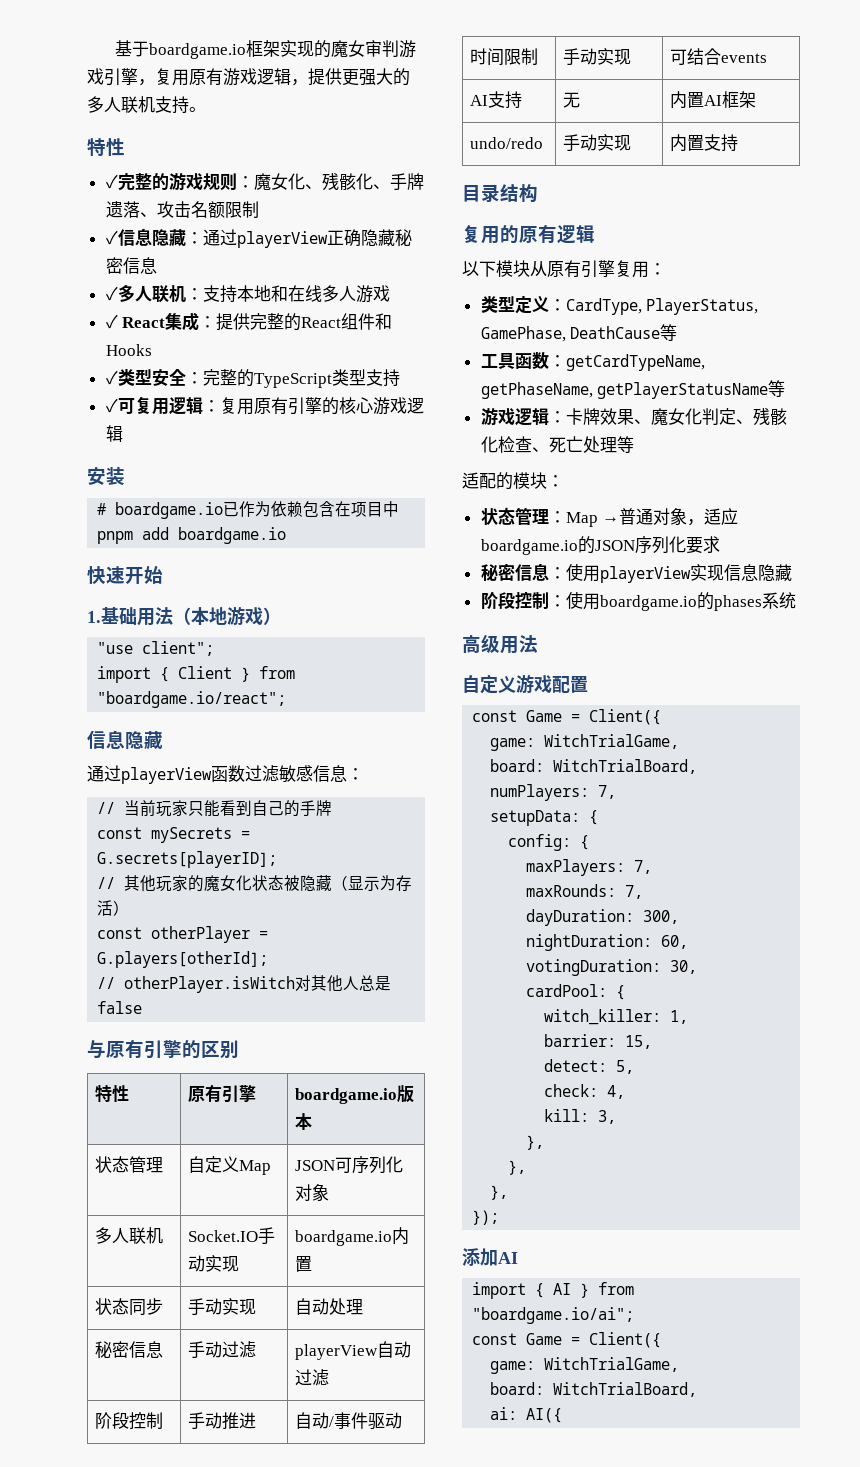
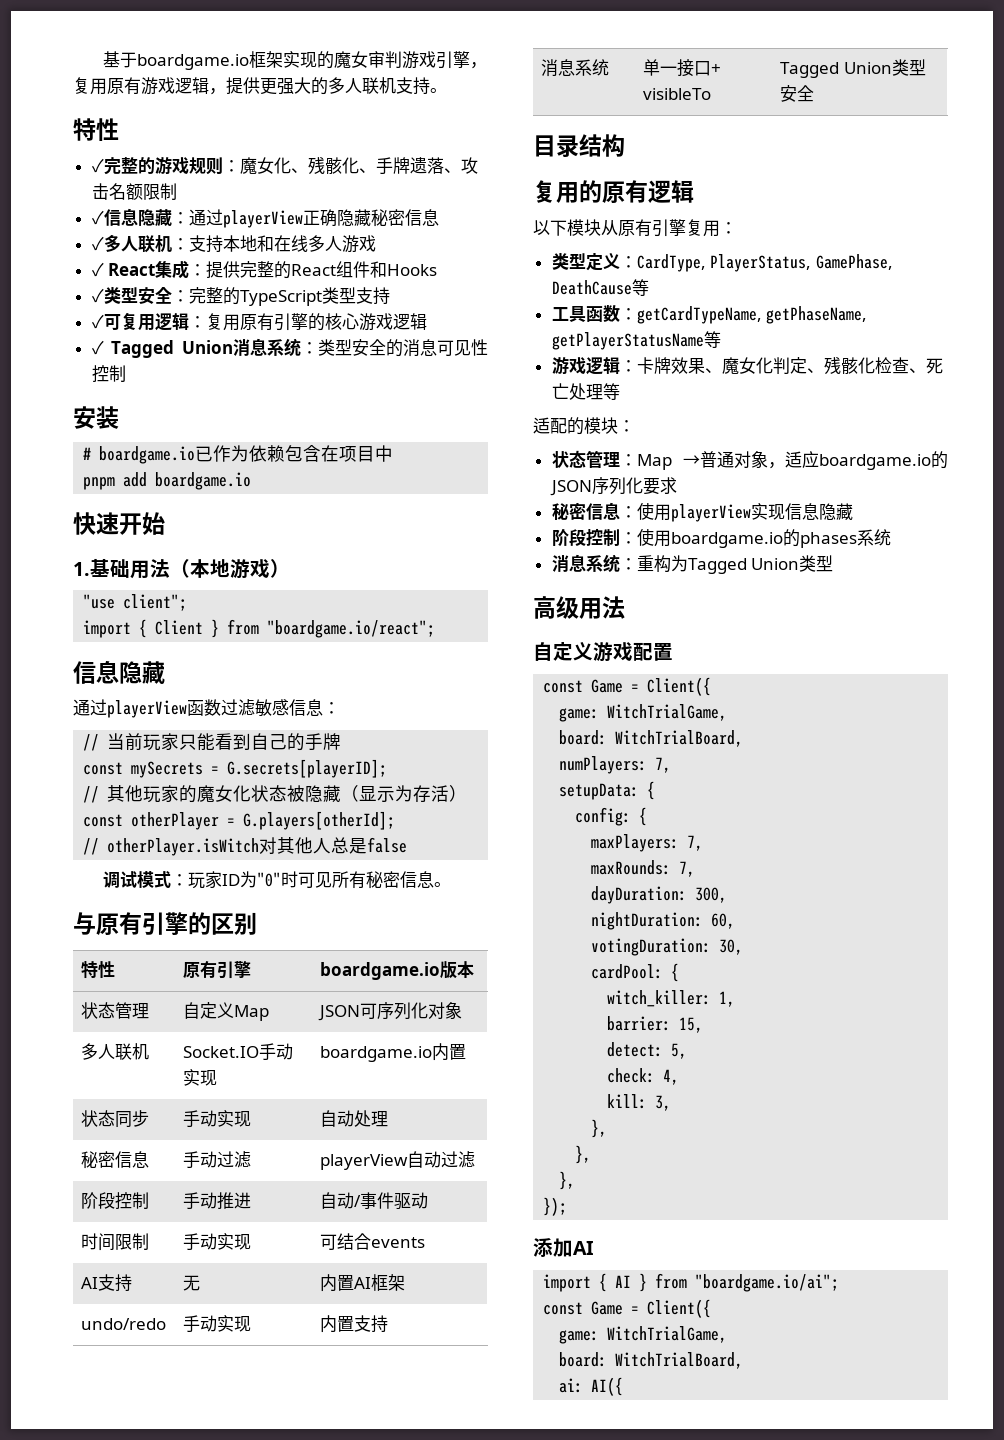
(123, 433) none -> [91,338,488,358] [91,365,126,383] // ✓ Tagged Union消息系统：类型安全的消息可见性控制
(143, 1007) none -> [103,871,452,889] // 调试模式：玩家ID为"0"时可见所有秘密信息。
(739, 143) none -> [541,59,610,77] [643,59,722,77] [643,88,712,100] [780,59,926,78] [780,85,815,102] // 消息系统 | 单一接口+ visibleTo | Tagged Union类型安全
(796, 600) none -> [551,554,834,574] // 消息系统：重构为Tagged Union类型

